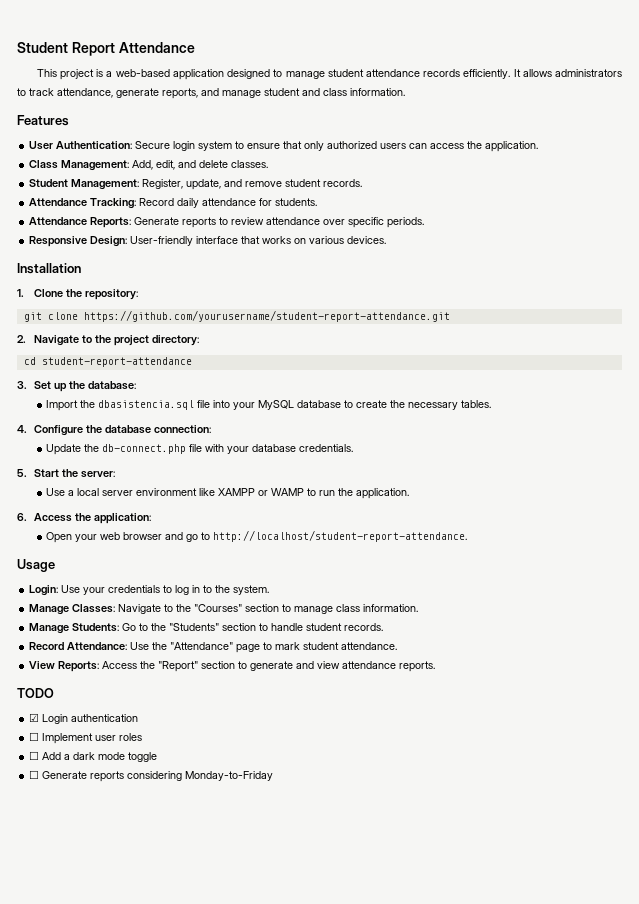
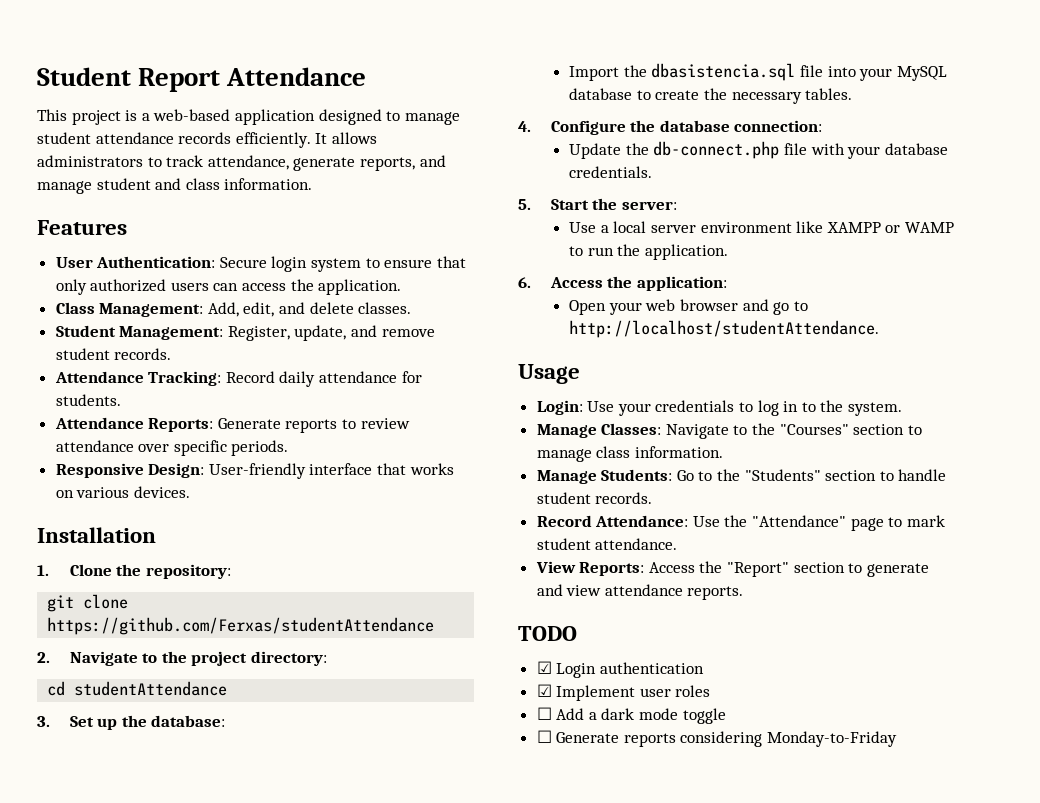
[83,310,450,322] https://github.com/yourusername/student-report-attendance.git -> [47,617,435,635] https://github.com/Ferxas/studentAttendance
[41,357,192,367] student-report-attendance -> [74,681,228,696] studentAttendance
[213,530,468,542] http://localhost/student-report-attendance. -> [569,320,880,338] http://localhost/studentAttendance.
[29,732,40,741] ☐ -> [536,684,552,697] ☑

